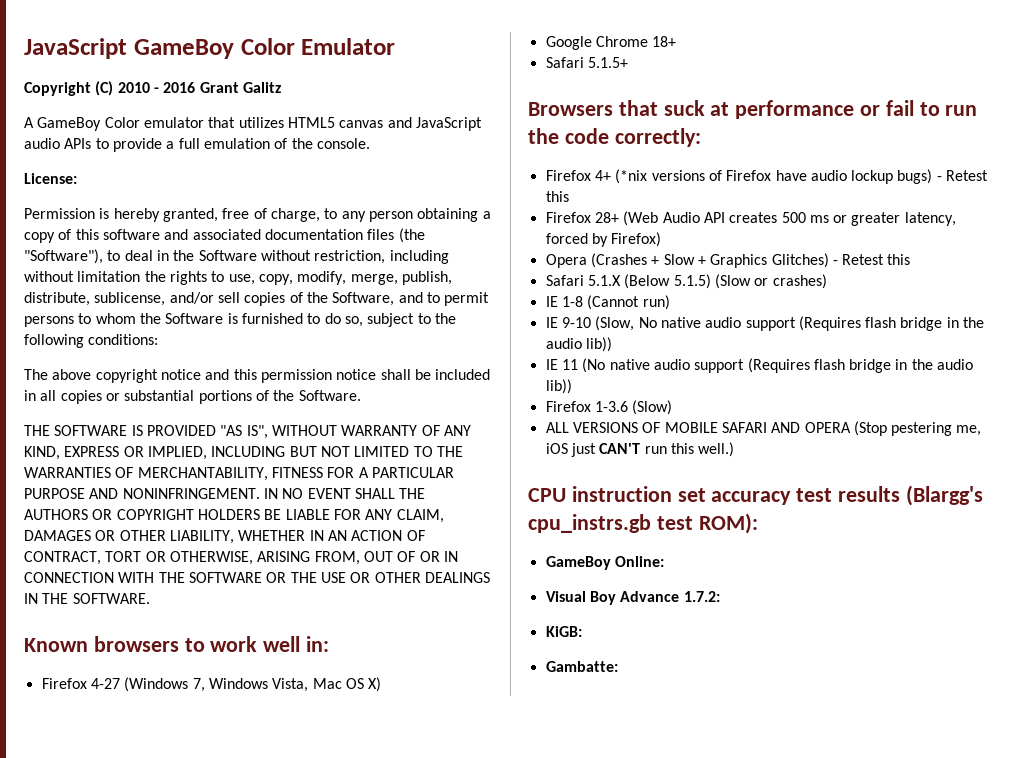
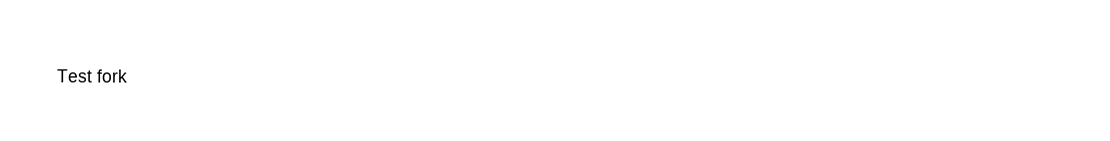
[24,38,396,59] [24,81,281,96] [24,117,482,131] [24,138,370,152] [24,173,77,184] [24,208,491,222] [24,228,425,243] [24,249,449,264] [24,271,452,285] [24,292,490,306] [24,313,456,327] [24,334,159,348] [24,369,491,383] [24,390,361,404] [24,425,471,439] [24,446,463,460] [24,467,454,481] [24,488,426,499] [24,509,444,523] [24,530,425,544] [24,551,458,565] [24,572,490,583] [24,593,150,604] [24,636,330,652] [41,677,382,692] [545,36,677,50] [545,57,628,68] [528,100,978,119] [528,128,701,147] [545,169,989,184] [545,191,569,202] [545,211,956,226] [545,232,662,247] [545,253,911,268] [545,274,827,289] [545,295,670,310] [545,316,985,331] [545,337,612,352] [545,358,974,373] [545,379,572,394] [545,400,673,415] [545,421,982,436] [545,442,735,457] [528,485,983,506] [528,513,758,534] [545,556,664,570] [545,591,720,605] [545,626,582,637] [545,661,618,672] JavaScript GameBoy Color Emulator // Copyright (C) 2010 - 2016 Grant Galitz // A GameBoy Color emulator that utilizes HTML5 canvas and JavaScript audio APIs to provide a full emulation of the console. // License: // Permission is hereby granted, free of charge, to any person obtaining a copy of this software and associated documentation files (the "Software"), to deal in the Software without restriction, including without limitation the rights to use, copy, modify, merge, publish, distribute, sublicense, and/or sell copies of the Software, and to permit persons to whom the Software is furnished to do so, subject to the following conditions: // The above copyright notice and this permission notice shall be included in all copies or substantial portions of the Software. // THE SOFTWARE IS PROVIDED "AS IS", WITHOUT WARRANTY OF ANY KIND, EXPRESS OR IMPLIED, INCLUDING BUT NOT LIMITED TO THE WARRANTIES OF MERCHANTABILITY, FITNESS FOR A PARTICULAR PURPOSE AND NONINFRINGEMENT. IN NO EVENT SHALL THE AUTHORS OR COPYRIGHT HOLDERS BE LIABLE FOR ANY CLAIM, DAMAGES OR OTHER LIABILITY, WHETHER IN AN ACTION OF CONTRACT, TORT OR OTHERWISE, ARISING FROM, OUT OF OR IN CONNECTION WITH THE SOFTWARE OR THE USE OR OTHER DEALINGS IN THE SOFTWARE. // Known browsers to work well in: // Firefox 4-27 (Windows 7, Windows Vista, Mac OS X) // Google Chrome 18+ // Safari 5.1.5+ // Browsers that suck at performance or fail to run the code correctly: // Firefox 4+ (*nix versions of Firefox have audio lockup bugs) - Retest this // Firefox 28+ (Web Audio API creates 500 ms or greater latency, forced by Firefox) // Opera (Crashes + Slow + Graphics Glitches) - Retest this // Safari 5.1.X (Below 5.1.5) (Slow or crashes) // IE 1-8 (Cannot run) // IE 9-10 (Slow, No native audio support (Requires flash bridge in the audio lib)) // IE 11 (No native audio support (Requires flash bridge in the audio lib)) // Firefox 1-3.6 (Slow) // ALL VERSIONS OF MOBILE SAFARI AND OPERA (Stop pestering me, iOS just CAN'T run this well.) // CPU instruction set accuracy test results (Blargg's cpu_instrs.gb test ROM): // GameBoy Online: // Visual Boy Advance 1.7.2: // KiGB: // Gambatte: -> [56,69,128,83] Test fork

